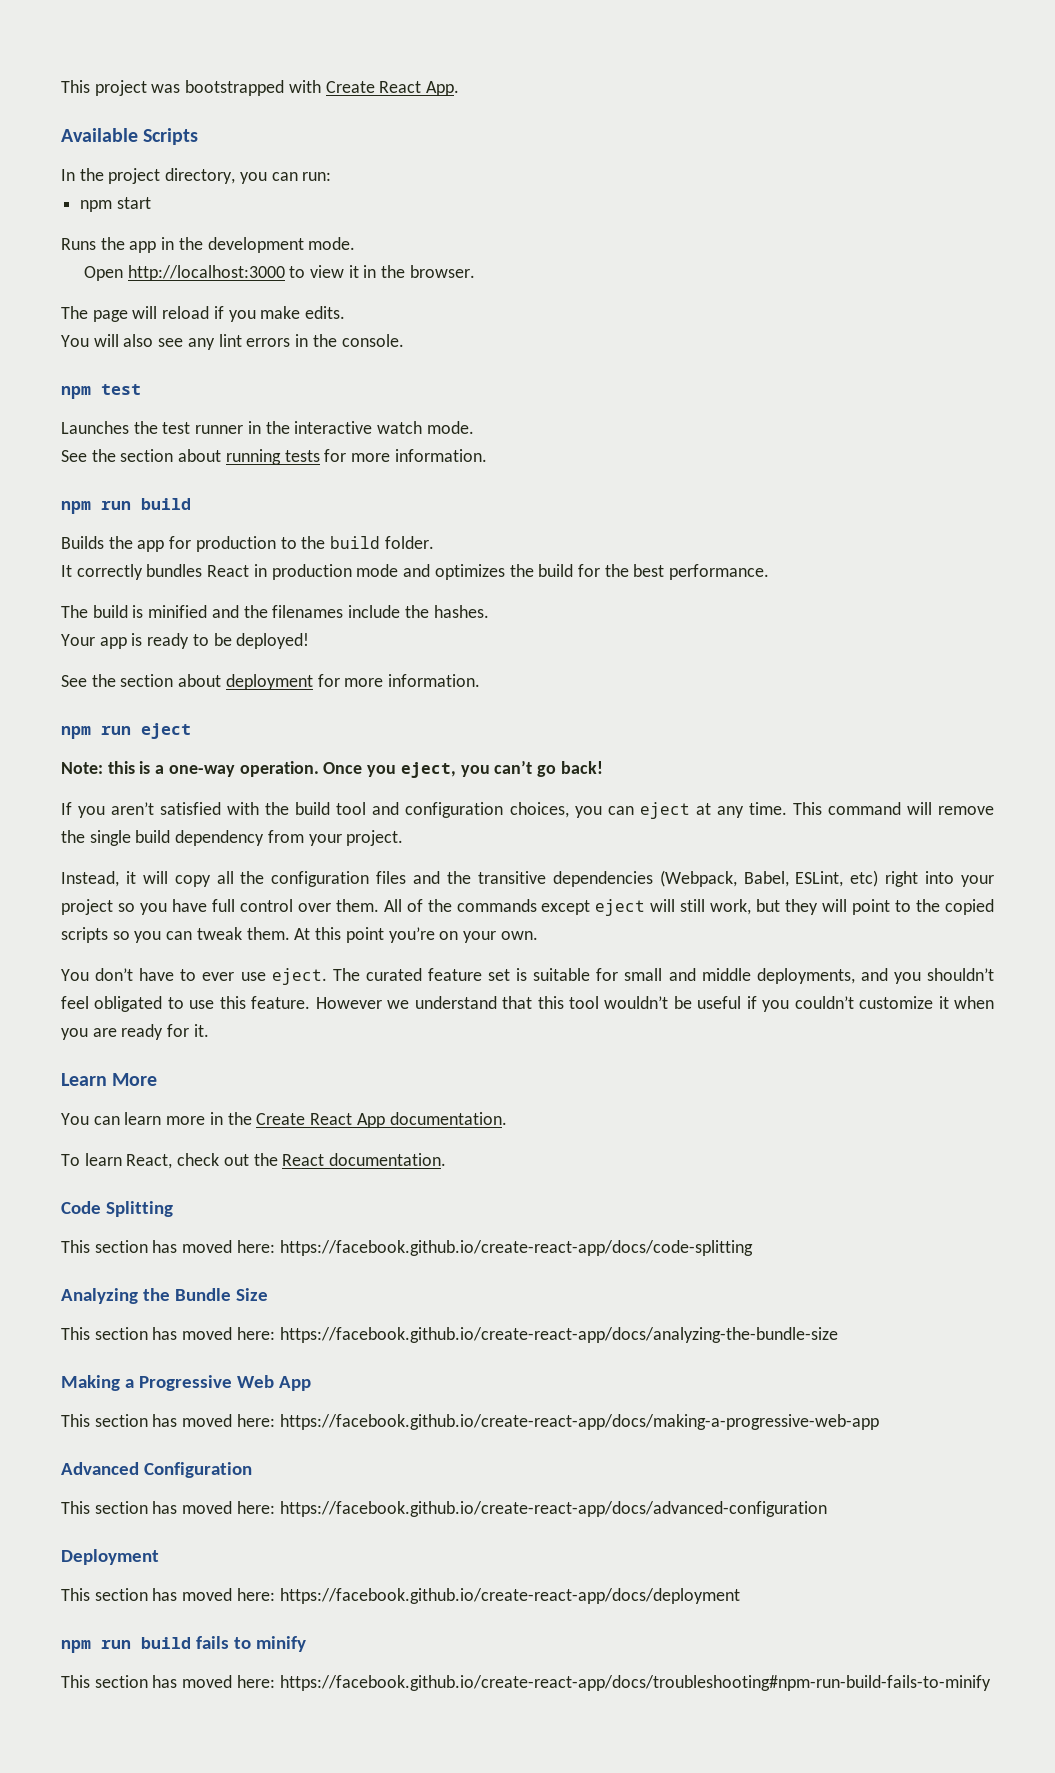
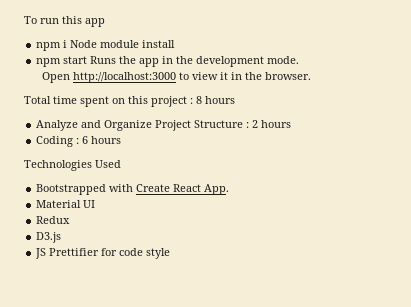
[61,80,460,96] [61,128,199,145] [61,168,332,184] This project was bootstrapped with Create React App. // Available Scripts // In the project directory, you can run: -> [24,16,105,27] [36,40,176,51] To run this app // npm i Node module install
(151, 203) // -> (88, 60) none
[61,306,346,322] [61,334,404,350] [61,384,141,399] [61,421,474,434] [61,449,487,465] [61,498,191,514] [61,536,434,552] [61,564,770,580] [61,605,489,618] [61,633,310,649] [61,674,481,690] [61,723,191,739] [61,760,603,778] [61,802,994,819] [61,830,404,846] [61,870,995,887] [61,899,994,916] [61,927,538,943] [61,968,995,985] [61,996,995,1012] [61,1024,209,1040] [61,1073,158,1086] [61,1112,507,1128] [61,1153,447,1169] [61,1201,173,1217] [61,1240,753,1256] [61,1288,268,1304] [61,1327,838,1343] [61,1375,311,1391] [61,1414,879,1430] [61,1462,252,1478] [61,1501,827,1517] [61,1549,159,1565] [61,1588,740,1604] [61,1636,306,1653] [61,1675,991,1691] The page will reload if you make edits. // You will also see any lint errors in the console. // npm test // Launches the test runner in the interactive watch mode. // See the section about running tests for more information. // npm run build // Builds the app for production to the build folder. // It correctly bundles React in production mode and optimizes the build for the best performance. // The build is minified and the filenames include the hashes. // Your app is ready to be deployed! // See the section about deployment for more information. // npm run eject // Note: this is a one-way operation. Once you eject, you can’t go back! // If you aren’t satisfied with the build tool and configuration choices, you can eject at any time. This command will remove the single build dependency from your project. // Instead, it will copy all the configuration files and the transitive dependencies (Webpack, Babel, ESLint, etc) right into your project so you have full control over them. All of the commands except eject will still work, but they will point to the copied scripts so you can tweak them. At this point you’re on your own. // You don’t have to ever use eject. The curated feature set is suitable for small and middle deployments, and you shouldn’t feel obligated to use this feature. However we understand that this tool wouldn’t be useful if you couldn’t customize it when you are ready for it. // Learn More // You can learn more in the Create React App documentation. // To learn React, check out the React documentation. // Code Splitting // This section has moved here: https://facebook.github.io/create-react-app/docs/code-splitting // Analyzing the Bundle Size // This section has moved here: https://facebook.github.io/create-react-app/docs/analyzing-the-bundle-size // Making a Progressive Web App // This section has moved here: https://facebook.github.io/create-react-app/docs/making-a-progressive-web-app // Advanced Configuration // This section has moved here: https://facebook.github.io/create-react-app/docs/advanced-configuration // Deployment // This section has moved here: https://facebook.github.io/create-react-app/docs/deployment // npm run build fails to minify // This section has moved here: https://facebook.github.io/create-react-app/docs/troubleshooting#npm-run-build-fails-to-minify -> [24,96,235,107] [36,120,292,131] [36,136,122,147] [24,160,121,171] [36,184,230,195] [36,200,96,208] [36,216,71,224] [36,232,62,243] [35,248,171,259] Total time spent on this project : 8 hours // Analyze and Organize Project Structure : 2 hours // Coding : 6 hours // Technologies Used // Bootstrapped with Create React App. // Material UI // Redux // D3.js // JS Prettifier for code style

